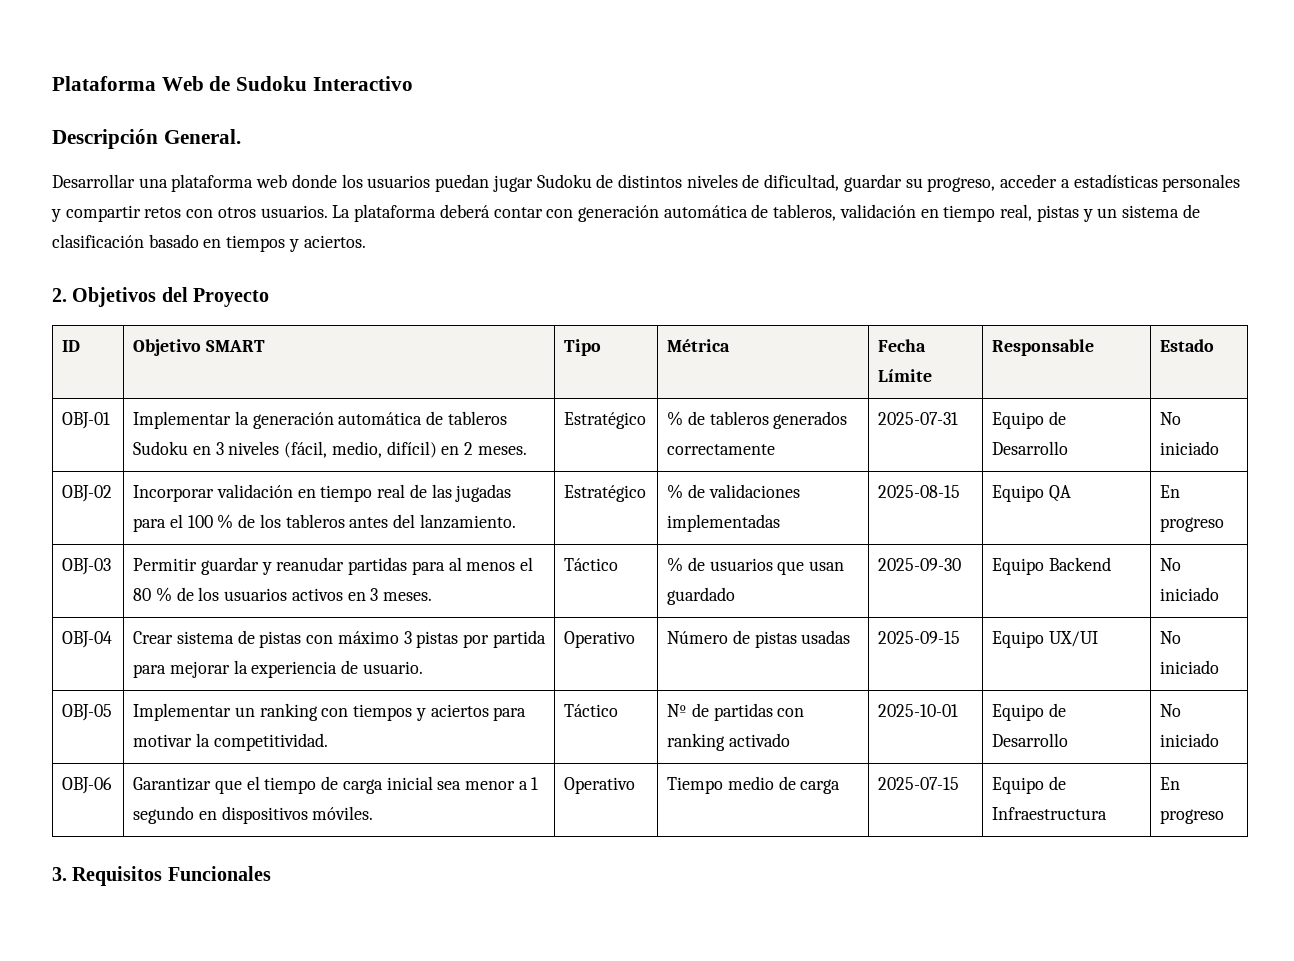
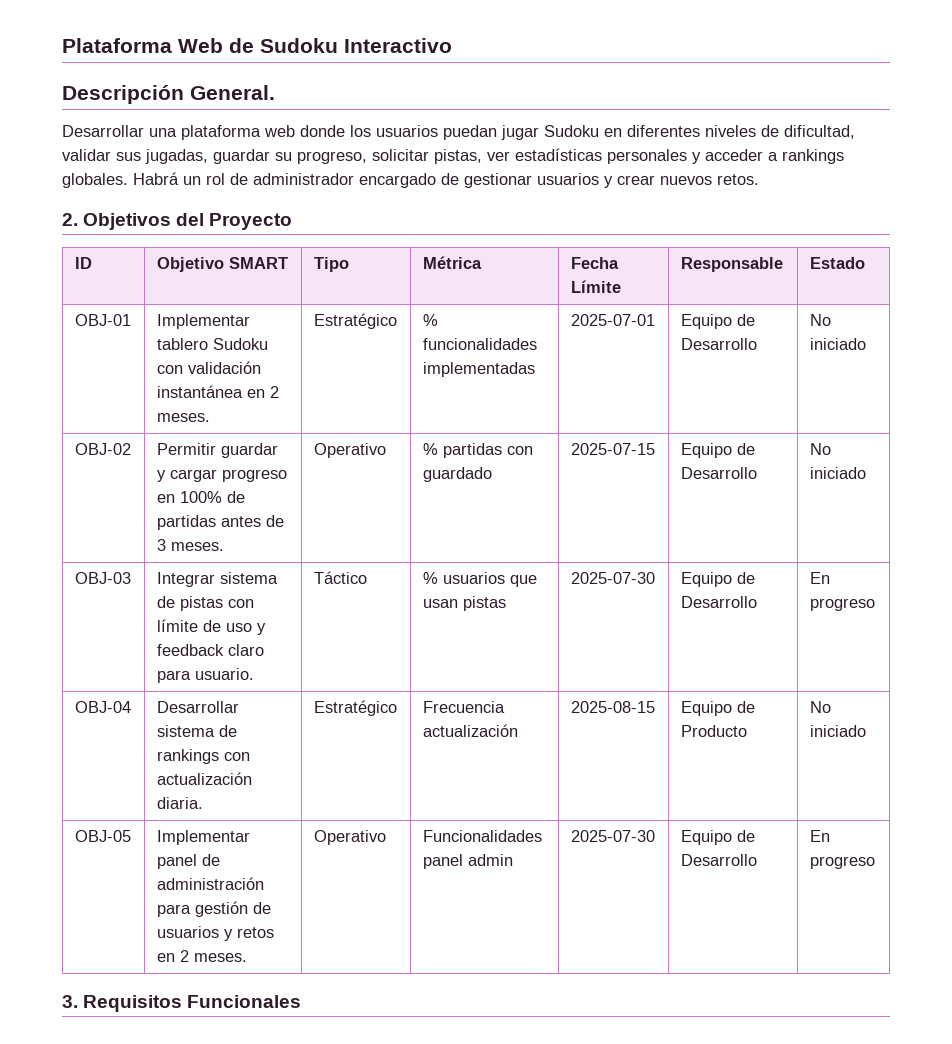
[596,174,682,188] de distintos -> [604,125,700,137] en diferentes
[843,174,1241,192] [51,204,1200,222] [52,234,366,252] guardar su progreso, acceder a estadísticas personales y compartir retos con otros usuarios. La plataforma deberá contar con generación automática de tableros, validación en tiempo real, pistas y un sistema de clasificación basado en tiempos y aciertos. -> [62,148,844,164] [62,172,759,188] validar sus jugadas, guardar su progreso, solicitar pistas, ver estadísticas personales y acceder a rankings globales. Habrá un rol de administrador encargado de gestionar usuarios y crear nuevos retos.
[234,411,507,429] [133,441,437,458] la generación automática de tableros Sudoku en 3 niveles (fácil, medio, difícil) -> [156,338,268,350] [156,361,261,374] [156,385,243,398] tablero Sudoku con validación instantánea
[687,411,848,429] [667,444,776,455] [878,412,959,425] de tableros generados correctamente | 2025-07-31 -> [422,338,537,350] [422,362,535,377] [570,314,655,326] funcionalidades implementadas | 2025-07-01
[133,484,512,502] [133,514,516,532] [564,485,647,502] [667,484,800,499] [667,514,781,532] [878,485,961,498] [992,485,1071,502] [1160,485,1181,498] [1160,517,1225,532] [62,558,112,575] [133,557,534,575] [133,587,366,602] Incorporar validación en tiempo real de las jugadas para el 100 % de los tableros antes del lanzamiento. | Estratégico | % de validaciones implementadas | 2025-08-15 | Equipo QA | En progreso // OBJ-03 | Permitir guardar y reanudar partidas para al menos el 80 % de los usuarios activos en -> [156,443,278,458] [156,469,287,482] [156,491,245,503] [156,515,284,530] Permitir guardar y cargar progreso en 100% de partidas antes de
[564,558,619,571] [667,557,845,575] [667,587,736,605] [878,558,962,571] [992,557,1111,575] [1160,558,1182,571] [1160,587,1220,601] [62,631,113,648] [133,630,546,648] [133,660,423,678] [564,631,636,648] [667,630,851,648] [878,631,961,644] [992,631,1098,648] [1160,631,1182,644] [1160,660,1220,674] [62,704,113,721] [133,703,527,721] [133,733,328,751] [564,704,619,717] [667,703,805,721] [667,733,790,751] [878,704,959,717] [992,703,1066,721] [992,733,1069,747] [1160,704,1182,717] [1160,733,1220,747] [62,777,113,794] [133,776,539,794] [133,806,374,824] [564,777,636,794] [667,776,841,794] [878,777,960,790] [992,776,1066,794] [992,807,1108,820] Táctico | % de usuarios que usan guardado | 2025-09-30 | Equipo Backend | No iniciado // OBJ-04 | Crear sistema de pistas con máximo 3 pistas por partida para mejorar la experiencia de usuario. | Operativo | Número de pistas usadas | 2025-09-15 | Equipo UX/UI | No iniciado // OBJ-05 | Implementar un ranking con tiempos y aciertos para motivar la competitividad. | Táctico | Nº de partidas con ranking activado | 2025-10-01 | Equipo de Desarrollo | No iniciado // OBJ-06 | Garantizar que el tiempo de carga inicial sea menor a 1 segundo en dispositivos móviles. | Operativo | Tiempo medio de carga | 2025-07-15 | Equipo de Infraestructura -> [313,443,386,458] [422,443,533,458] [422,467,492,482] [570,443,655,455] [680,443,755,458] [680,467,757,479] [809,443,831,455] [809,467,866,479] [74,572,131,584] [156,572,278,587] [156,596,254,611] [156,619,266,635] [156,644,264,656] [156,668,254,683] [313,571,367,584] [422,572,537,587] [422,596,506,611] [570,572,655,584] [680,572,755,587] [680,596,757,608] [809,572,830,584] [809,598,875,611] [74,701,131,713] [156,701,239,713] [156,725,237,737] [156,749,250,764] [156,772,252,785] [156,797,203,809] [313,700,397,716] [422,701,505,713] [422,724,518,737] [570,701,655,713] [680,701,755,716] [680,725,747,737] [809,701,831,713] [809,725,866,737] [74,830,131,842] [156,830,250,845] [156,854,220,869] [156,877,264,890] [156,901,271,917] [156,926,274,941] [156,950,247,962] [313,830,386,845] [422,830,542,842] [422,854,513,869] [570,830,655,842] [680,830,755,845] [680,854,757,866] Operativo | % partidas con guardado | 2025-07-15 | Equipo de Desarrollo | No iniciado // OBJ-03 | Integrar sistema de pistas con límite de uso y feedback claro para usuario. | Táctico | % usuarios que usan pistas | 2025-07-30 | Equipo de Desarrollo | En progreso // OBJ-04 | Desarrollar sistema de rankings con actualización diaria. | Estratégico | Frecuencia actualización | 2025-08-15 | Equipo de Producto | No iniciado // OBJ-05 | Implementar panel de administración para gestión de usuarios y retos en 2 meses. | Operativo | Funcionalidades panel admin | 2025-07-30 | Equipo de Desarrollo

